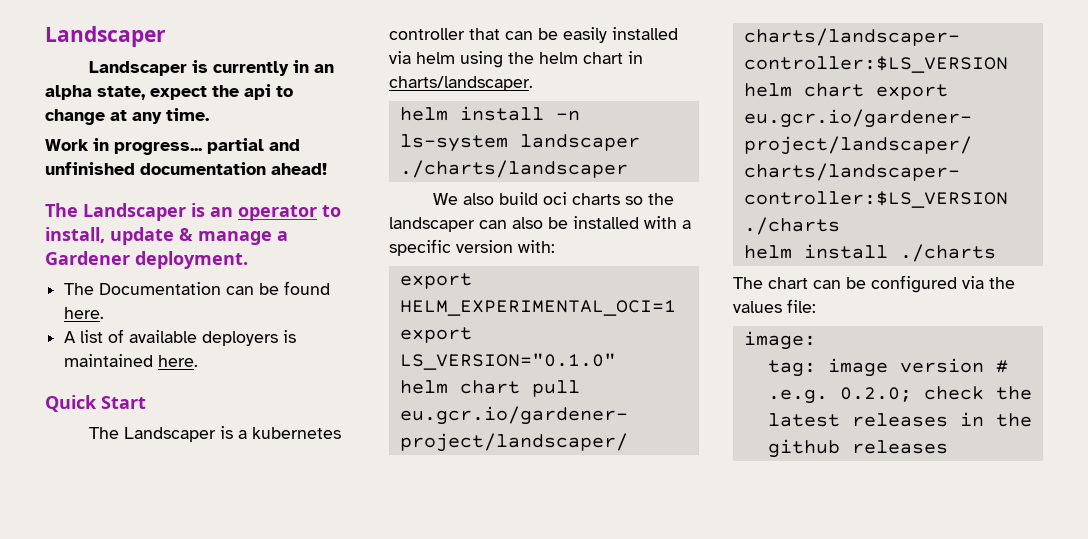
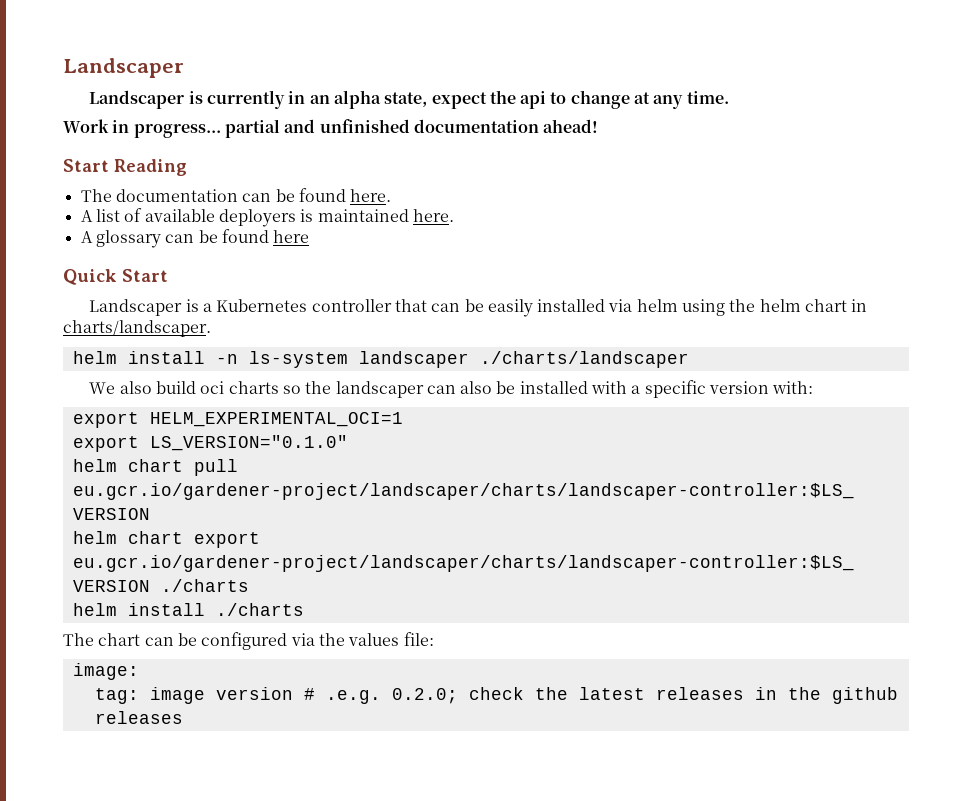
[45,203,341,221] [45,227,288,245] [45,251,248,269] [64,282,222,295] The Landscaper is an operator to install, update & manage a Gardener deployment. // The Documentation -> [63,159,187,176] [80,189,238,202] Start Reading // The documentation
(199, 361) none -> [80,229,310,248] // A glossary can be found here
[88,427,119,439] The -> (168, 275) none
[251,427,341,439] kubernetes -> [216,299,308,312] Kubernetes

